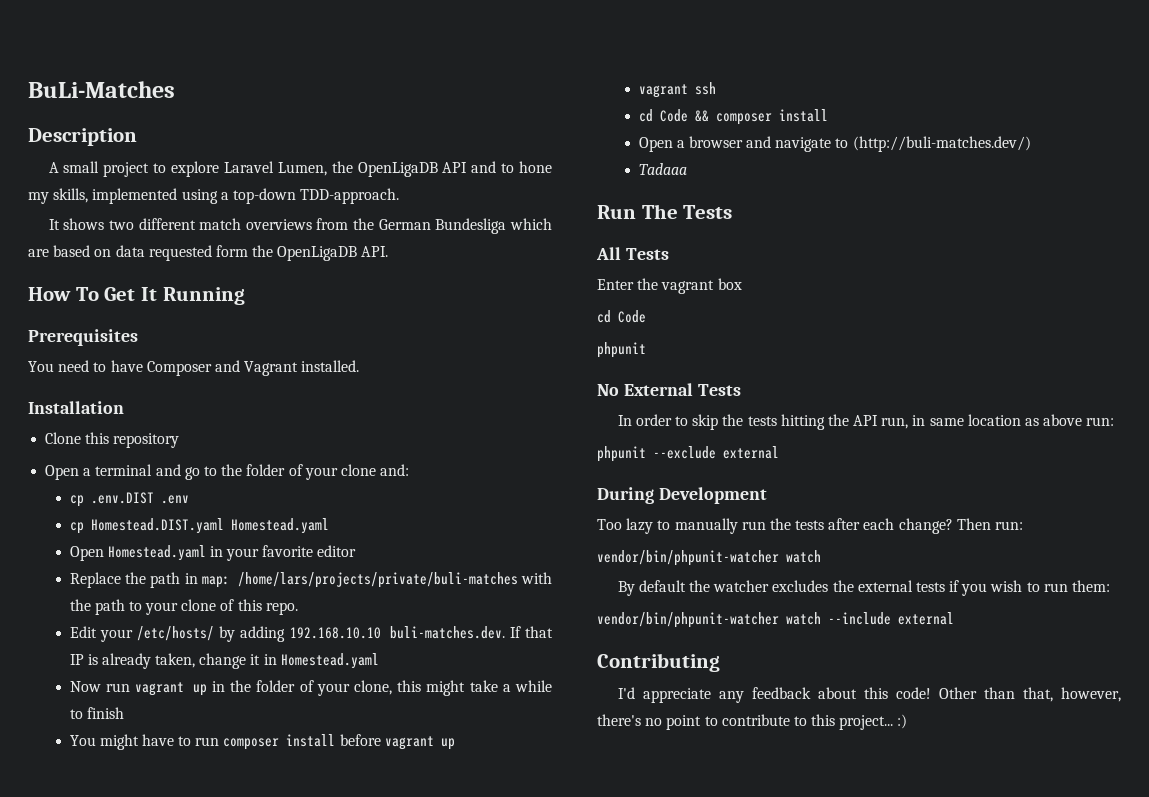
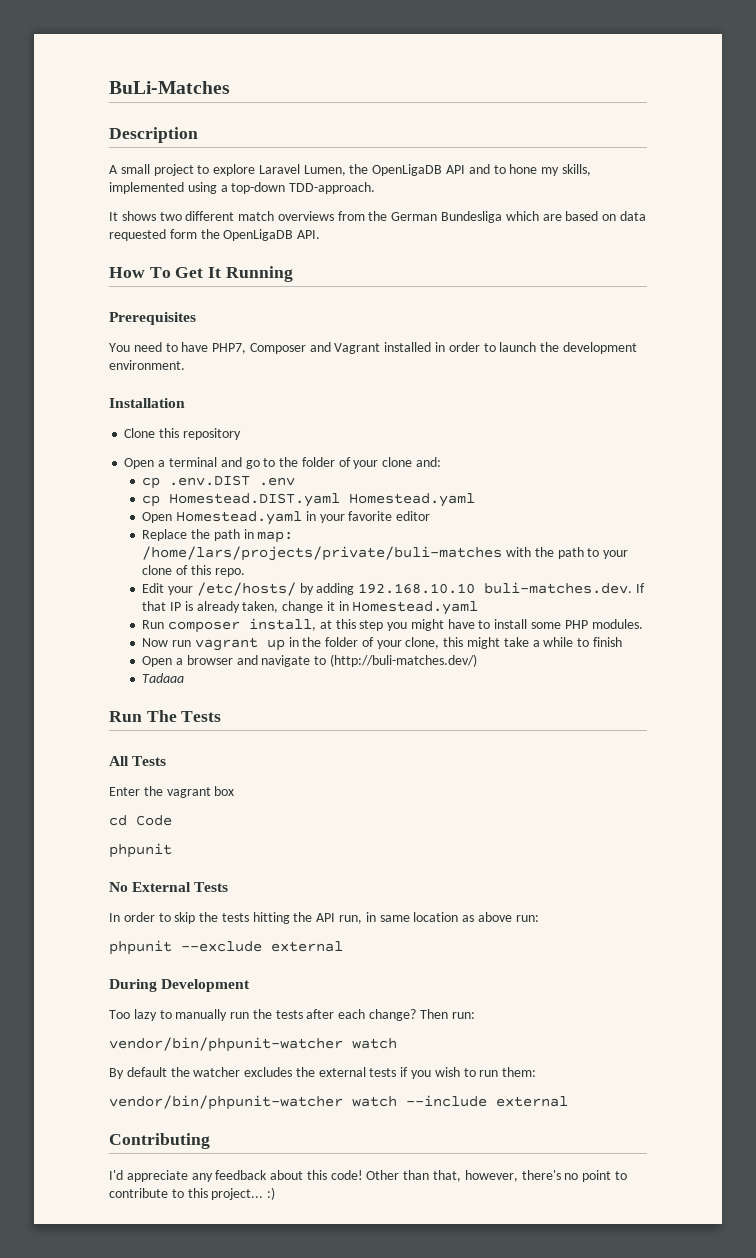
(143, 366) none -> [212,343,247,354] PHP7,
[301,360,360,372] installed. -> [384,342,637,354] [109,360,185,370] installed in order to launch the development environment.
(379, 661) none -> [142,618,643,633] // Run composer install, at this step you might have to install some PHP modules.
[69,734,455,750] [638,82,716,98] [638,109,828,125] // You might have to run composer install before vagrant up // vagrant ssh // cd Code && composer install -> (622, 642) none

